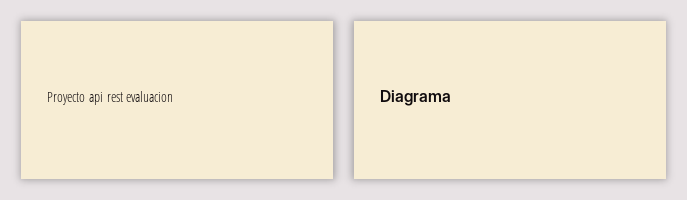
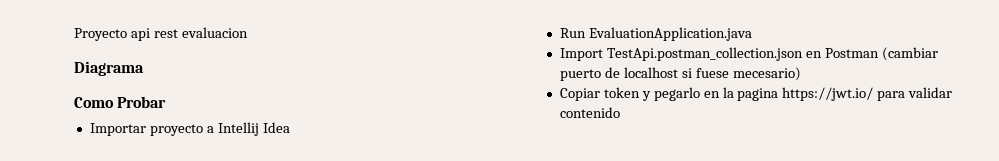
(451, 98) none -> [74,96,167,108] [89,122,290,136] [559,27,752,41] [559,47,938,61] [559,67,801,81] [559,87,953,101] [559,107,620,118] // Como Probar // Importar proyecto a Intellij Idea // Run EvaluationApplication.java // Import TestApi.postman_collection.json en Postman (cambiar puerto de localhost si fuese mecesario) // Copiar token y pegarlo en la pagina https://jwt.io/ para validar contenido

